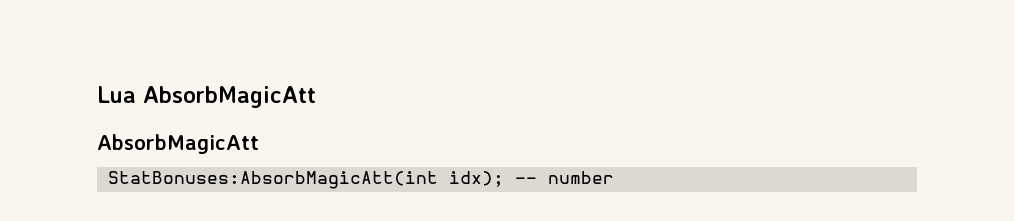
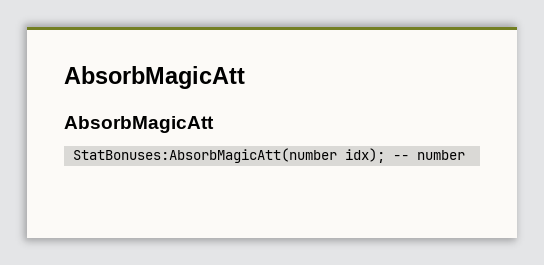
[97,86,136,103] Lua -> (64, 77) none
[107,171,438,189] StatBonuses:AbsorbMagicAtt(int -> [73,148,337,163] StatBonuses:AbsorbMagicAtt(number

